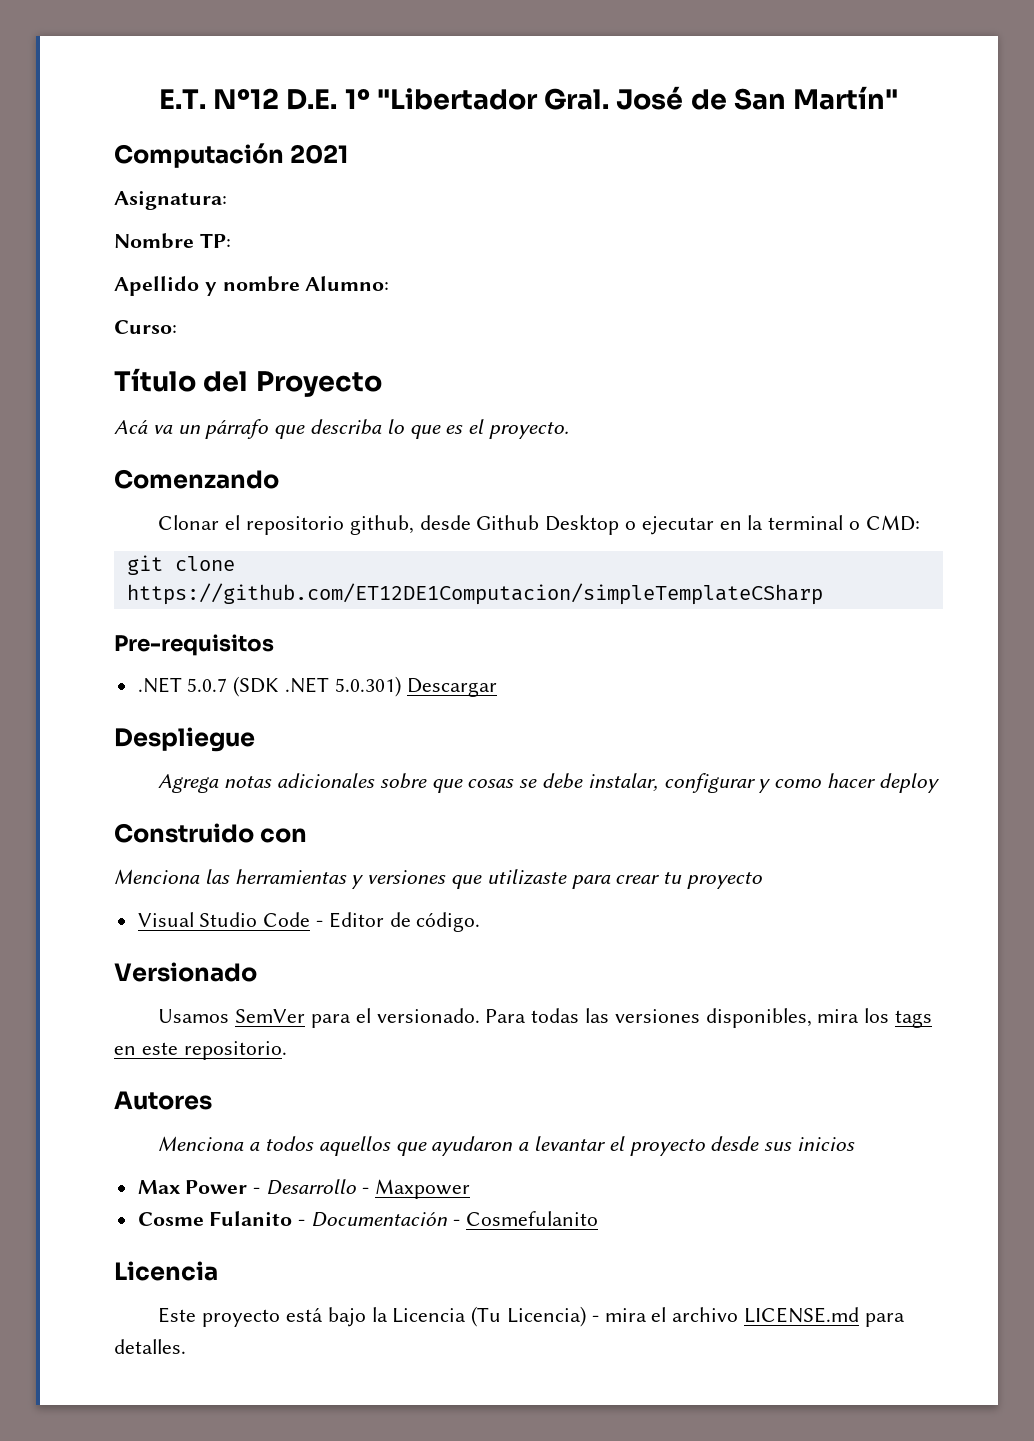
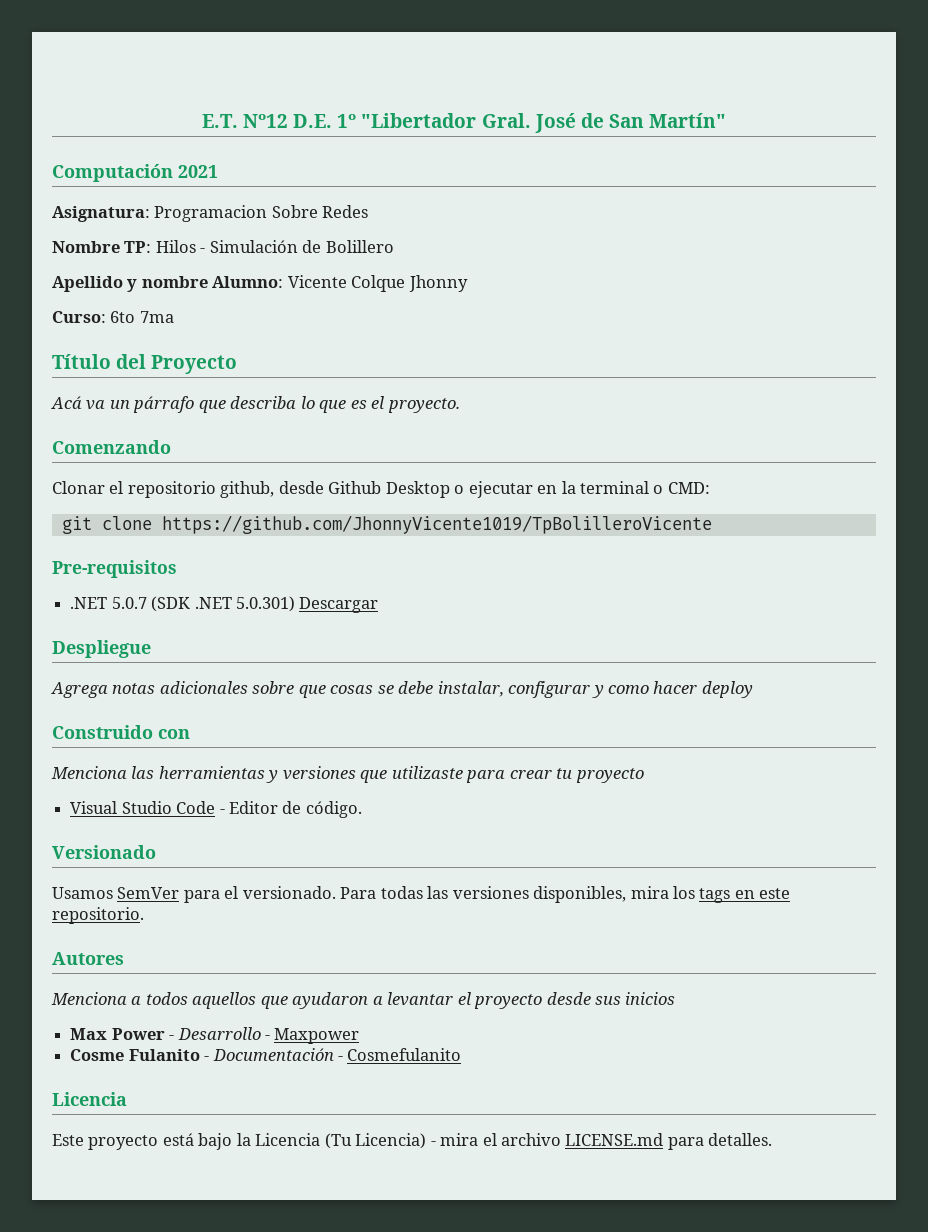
(227, 200) none -> [154,205,369,222] Programacion Sobre Redes
(231, 240) none -> [155,240,394,253] Hilos - Simulación de Bolillero
(390, 283) none -> [287,275,468,292] Vicente Colque Jhonny
(177, 327) none -> [110,311,174,323] 6to 7ma
[126,583,823,605] https://github.com/ET12DE1Computacion/simpleTemplateCSharp -> [161,515,712,534] https://github.com/JhonnyVicente1019/TpBolilleroVicente

